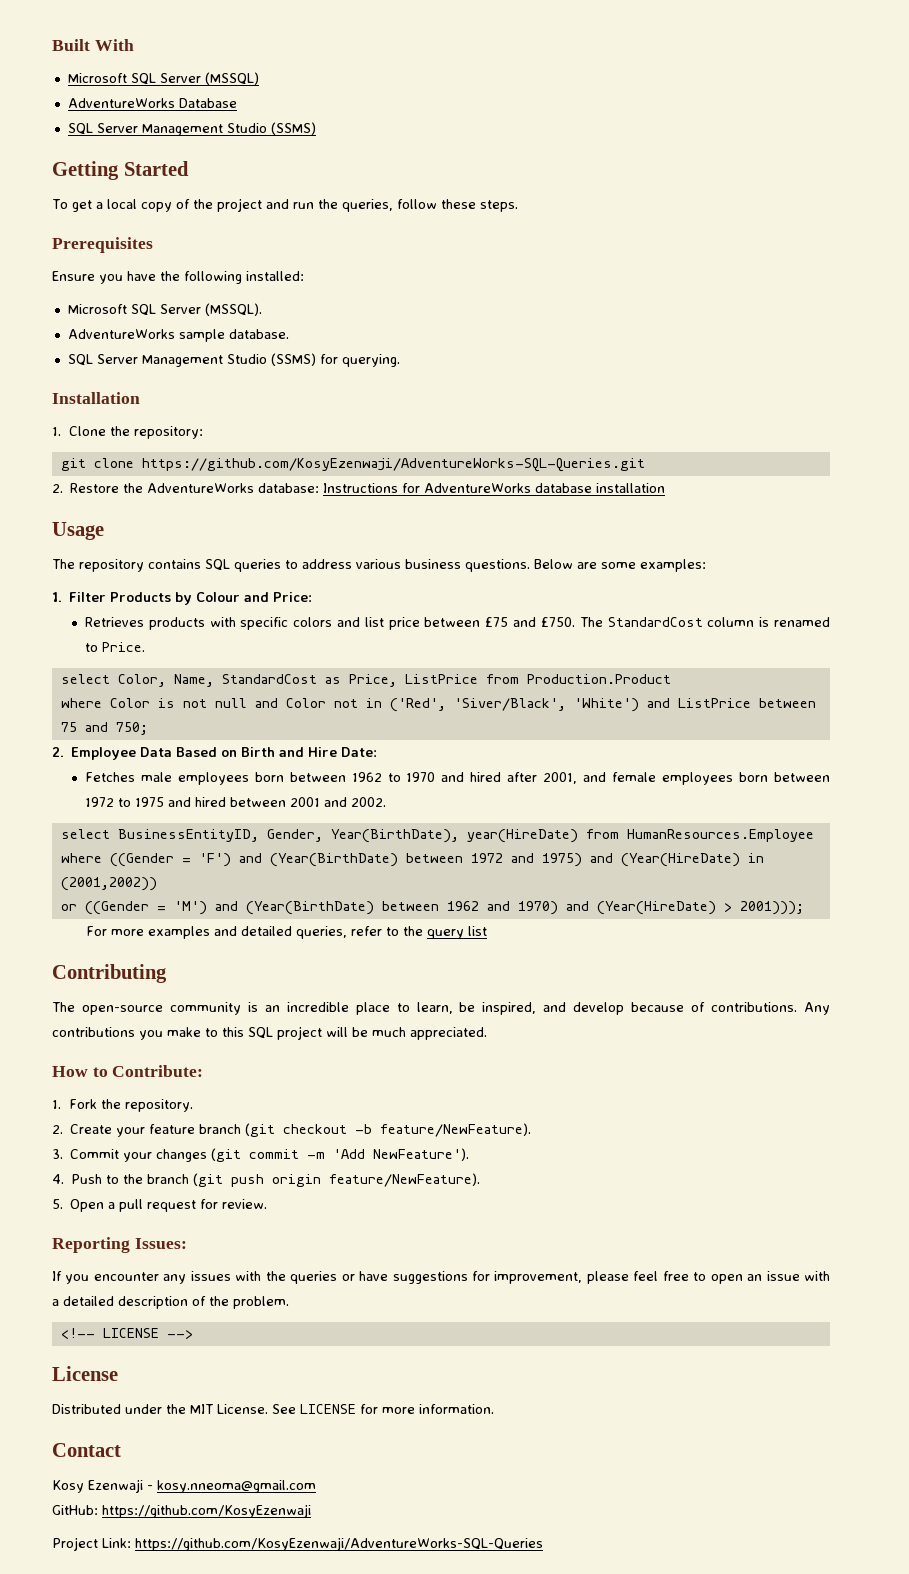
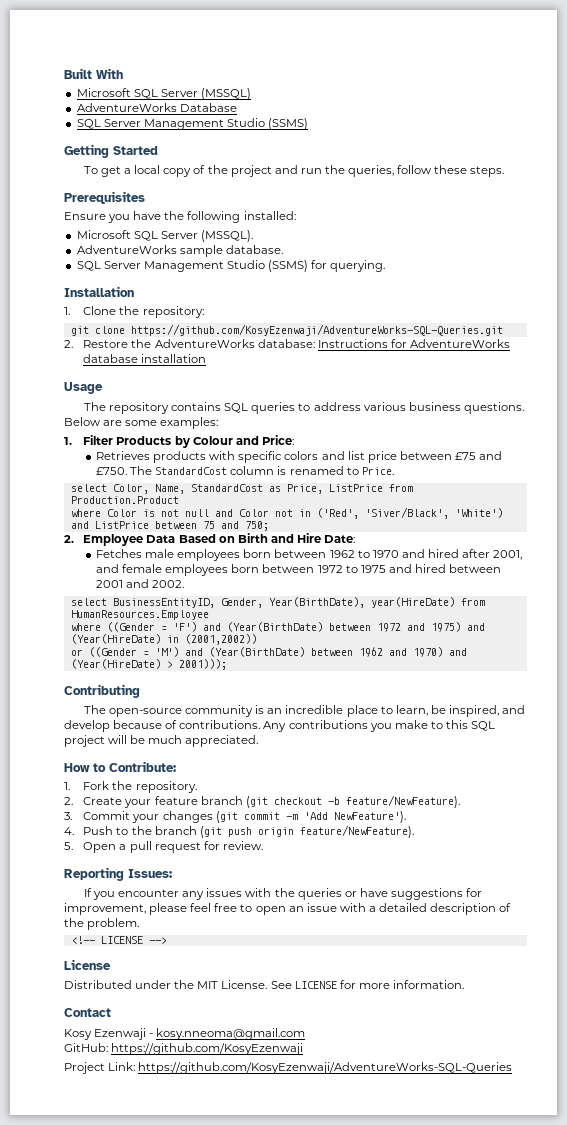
[85,926,487,939] // For more examples and detailed queries, refer to the query list -> (227, 664) none

